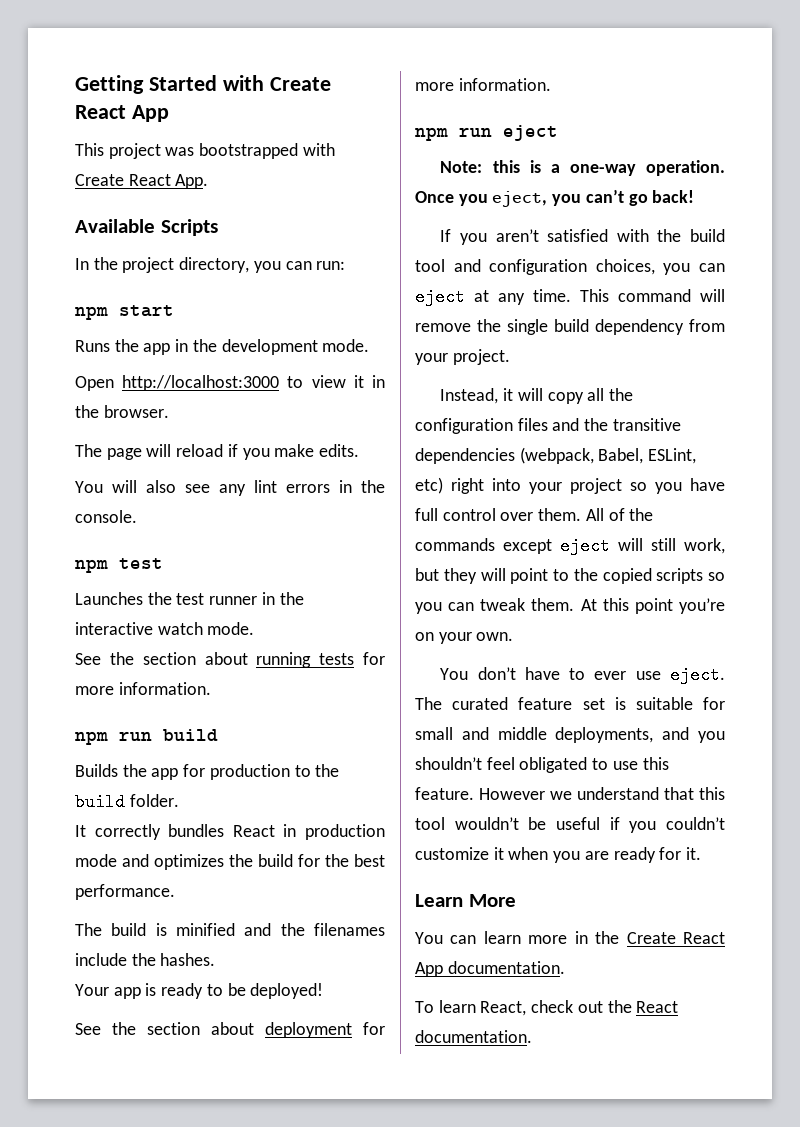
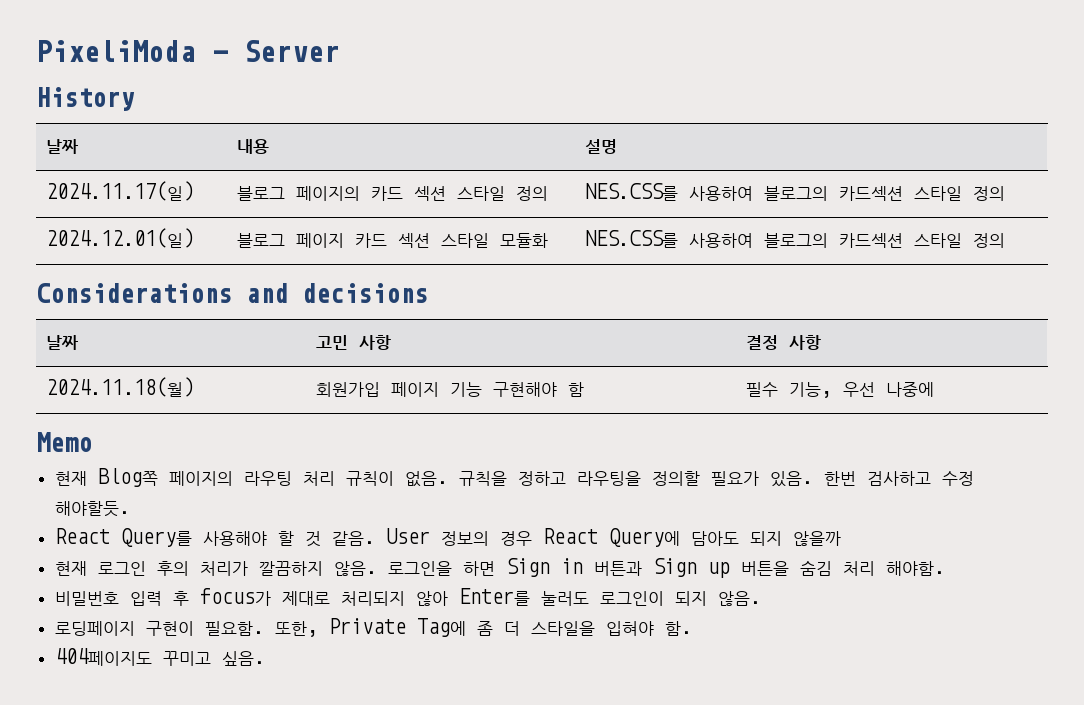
[75,75,331,94] [75,105,169,122] [75,143,335,159] [75,174,209,189] [75,219,218,236] [75,257,346,273] [75,305,174,320] [75,339,370,355] [75,375,385,391] [75,405,169,418] [75,444,360,460] [75,480,385,496] [75,510,137,523] [75,558,163,573] [75,592,304,605] [75,622,255,635] [75,652,385,668] [75,682,211,695] [75,729,218,745] [75,764,340,780] [75,793,179,811] [75,824,385,840] [75,854,385,870] [75,884,175,900] [75,923,385,936] [75,953,216,966] [75,983,324,999] [75,1022,385,1038] [415,78,551,91] [415,125,558,141] [440,160,725,176] [415,189,695,207] [440,229,725,245] [415,259,725,275] [415,288,725,306] [415,319,725,335] [415,349,510,365] [440,388,634,404] [415,418,681,434] [415,447,697,464] [415,477,725,494] [415,508,654,521] [415,537,725,555] [415,568,725,584] [415,598,725,614] [415,632,514,644] [440,666,725,684] [415,697,725,710] [415,727,725,743] [415,757,669,773] [415,787,725,800] [415,817,725,833] [415,847,702,863] [415,894,516,907] [415,931,725,944] [415,961,565,977] [415,1000,679,1016] [415,1030,532,1043] Getting Started with Create React App // This project was bootstrapped with Create React App. // Available Scripts // In the project directory, you can run: // npm start // Runs the app in the development mode. // Open http://localhost:3000 to view it in the browser. // The page will reload if you make edits. // You will also see any lint errors in the console. // npm test // Launches the test runner in the interactive watch mode. // See the section about running tests for more information. // npm run build // Builds the app for production to the build folder. // It correctly bundles React in production mode and optimizes the build for the best performance. // The build is minified and the filenames include the hashes. // Your app is ready to be deployed! // See the section about deployment for more information. // npm run eject // Note: this is a one-way operation. Once you eject, you can’t go back! // If you aren’t satisfied with the build tool and configuration choices, you can eject at any time. This command will remove the single build dependency from your project. // Instead, it will copy all the configuration files and the transitive dependencies (webpack, Babel, ESLint, etc) right into your project so you have full control over them. All of the commands except eject will still work, but they will point to the copied scripts so you can tweak them. At this point you’re on your own. // You don’t have to ever use eject. The curated feature set is suitable for small and middle deployments, and you shouldn’t feel obligated to use this feature. However we understand that this tool wouldn’t be useful if you couldn’t customize it when you are ready for it. // Learn More // You can learn more in the Create React App documentation. // To learn React, check out the React documentation. -> [36,40,340,62] [36,87,135,111] [46,139,80,154] [237,139,270,154] [585,139,618,154] [46,181,195,201] [237,186,549,201] [585,183,1006,201] [46,228,195,248] [237,233,549,248] [585,230,1006,248] [36,283,428,303] [46,335,80,350] [316,335,392,350] [746,335,822,350] [46,377,195,397] [316,382,585,397] [746,382,935,398] [36,432,92,452] [54,468,974,487] [54,501,130,517] [54,528,841,547] [54,558,945,578] [54,588,761,606] [54,618,692,637] [54,648,265,666] PixeliModa - Server // History // 날짜 | 내용 | 설명 // 2024.11.17(일) | 블로그 페이지의 카드 섹션 스타일 정의 | NES.CSS를 사용하여 블로그의 카드섹션 스타일 정의 // 2024.12.01(일) | 블로그 페이지 카드 섹션 스타일 모듈화 | NES.CSS를 사용하여 블로그의 카드섹션 스타일 정의 // Considerations and decisions // 날짜 | 고민 사항 | 결정 사항 // 2024.11.18(월) | 회원가입 페이지 기능 구현해야 함 | 필수 기능, 우선 나중에 // Memo // 현재 Blog쪽 페이지의 라우팅 처리 규칙이 없음. 규칙을 정하고 라우팅을 정의할 필요가 있음. 한번 검사하고 수정 해야할듯. // React Query를 사용해야 할 것 같음. User 정보의 경우 React Query에 담아도 되지 않을까 // 현재 로그인 후의 처리가 깔끔하지 않음. 로그인을 하면 Sign in 버튼과 Sign up 버튼을 숨김 처리 해야함. // 비밀번호 입력 후 focus가 제대로 처리되지 않아 Enter를 눌러도 로그인이 되지 않음. // 로딩페이지 구현이 필요함. 또한, Private Tag에 좀 더 스타일을 입혀야 함. // 404페이지도 꾸미고 싶음.

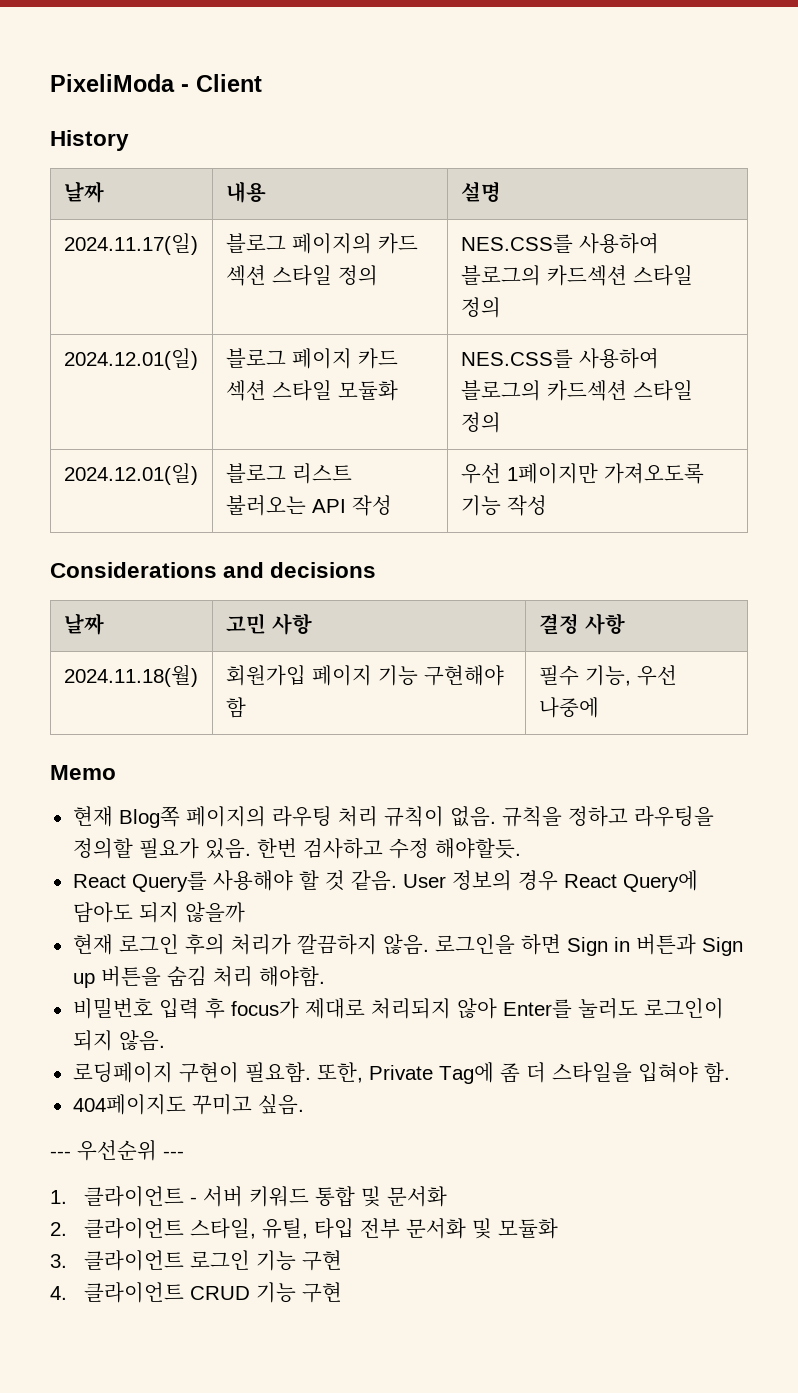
[244,40,340,62] Server -> [196,74,262,92] Client
(1006, 240) none -> [63,463,198,485] [225,463,352,484] [225,495,392,516] [460,463,704,484] [460,495,547,516] // 2024.12.01(일) | 블로그 리스트 불러오는 API 작성 | 우선 1페이지만 가져오도록 기능 작성
(265, 658) none -> [50,1140,184,1161] [50,1186,447,1207] [50,1218,558,1239] [50,1250,342,1271] [50,1282,342,1303] // --- 우선순위 --- // 1. 클라이언트 - 서버 키워드 통합 및 문서화 // 2. 클라이언트 스타일, 유틸, 타입 전부 문서화 및 모듈화 // 3. 클라이언트 로그인 기능 구현 // 4. 클라이언트 CRUD 기능 구현

